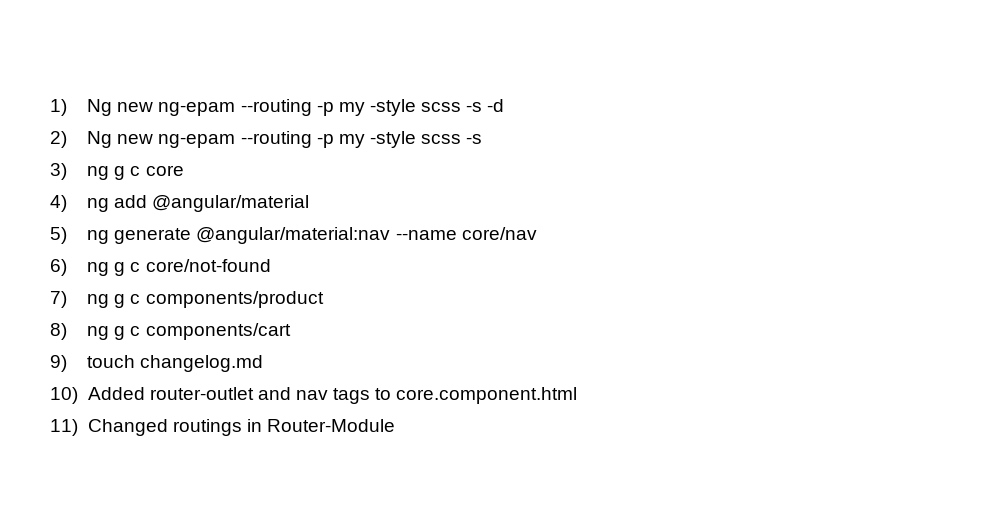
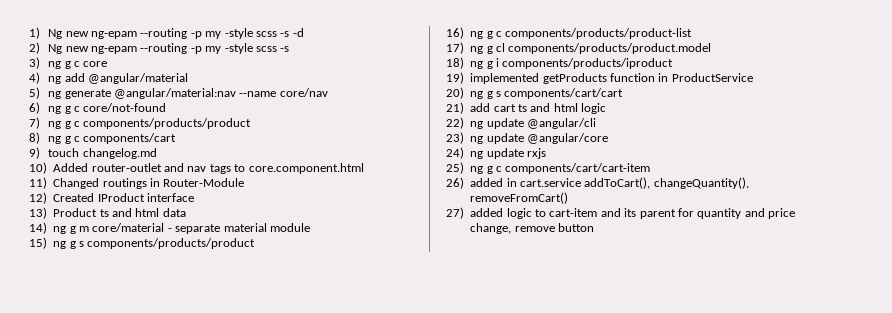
[145,291,324,308] components/product -> [83,118,252,129] components/products/product
(395, 425) none -> [29,192,194,204] [29,207,186,219] [29,222,310,234] [29,237,256,249] [446,27,693,39] [446,42,712,54] [446,57,674,69] [446,72,753,84] [446,87,624,99] [446,102,607,114] [446,117,596,129] [446,132,608,144] [446,147,546,159] [446,162,651,174] [446,177,749,189] [470,192,569,204] [446,207,795,219] [470,223,594,234] // 12) Created IProduct interface // 13) Product ts and html data // 14) ng g m core/material - separate material module // 15) ng g s components/products/product // 16) ng g c components/products/product-list // 17) ng g cl components/products/product.model // 18) ng g i components/products/iproduct // 19) implemented getProducts function in ProductService // 20) ng g s components/cart/cart // 21) add cart ts and html logic // 22) ng update @angular/cli // 23) ng update @angular/core // 24) ng update rxjs // 25) ng g c components/cart/cart-item // 26) added in cart.service addToCart(), changeQuantity(), removeFromCart() // 27) added logic to cart-item and its parent for quantity and price change, remove button

